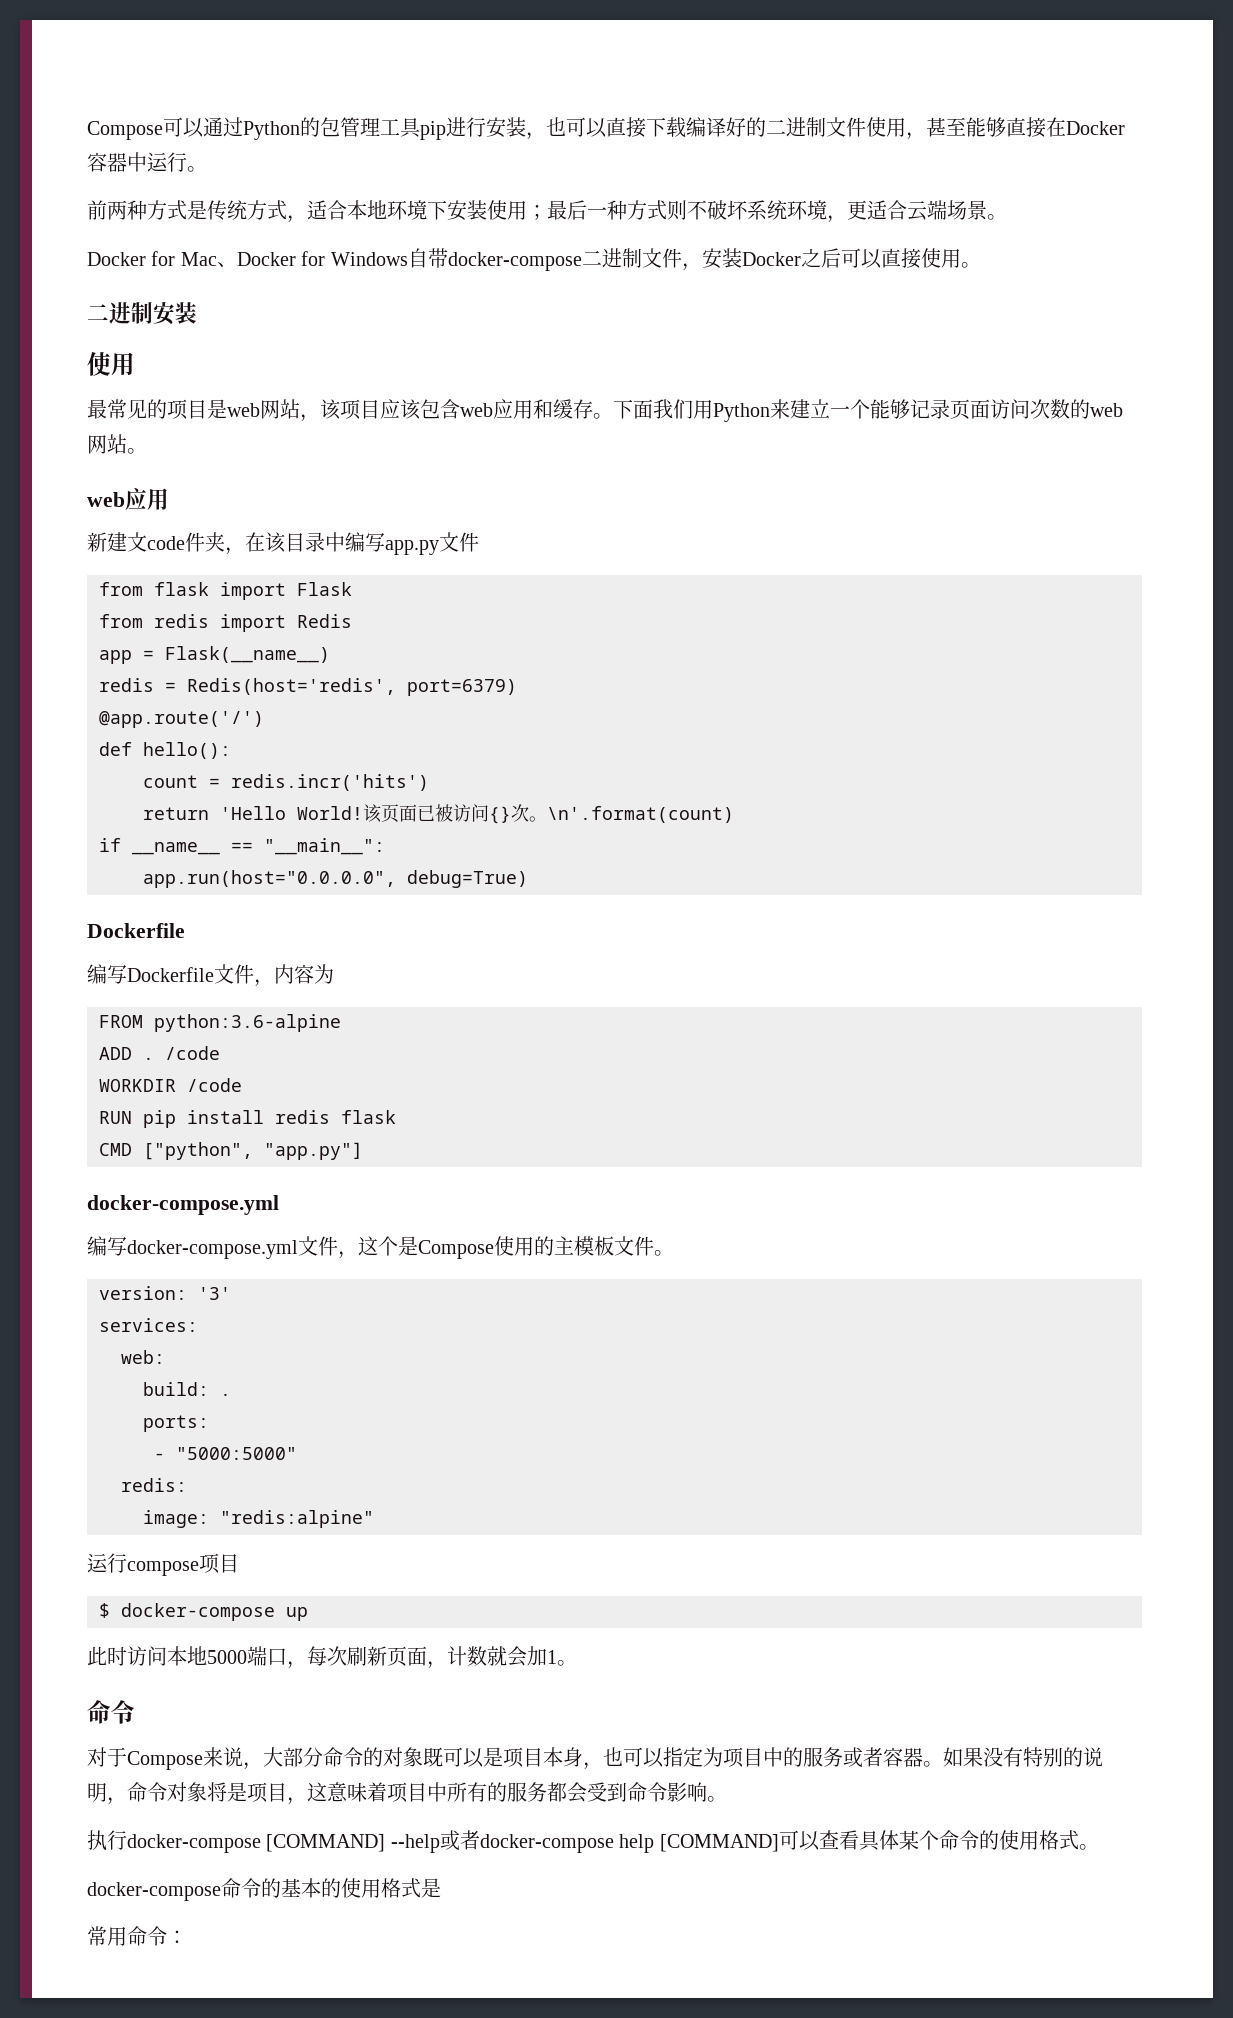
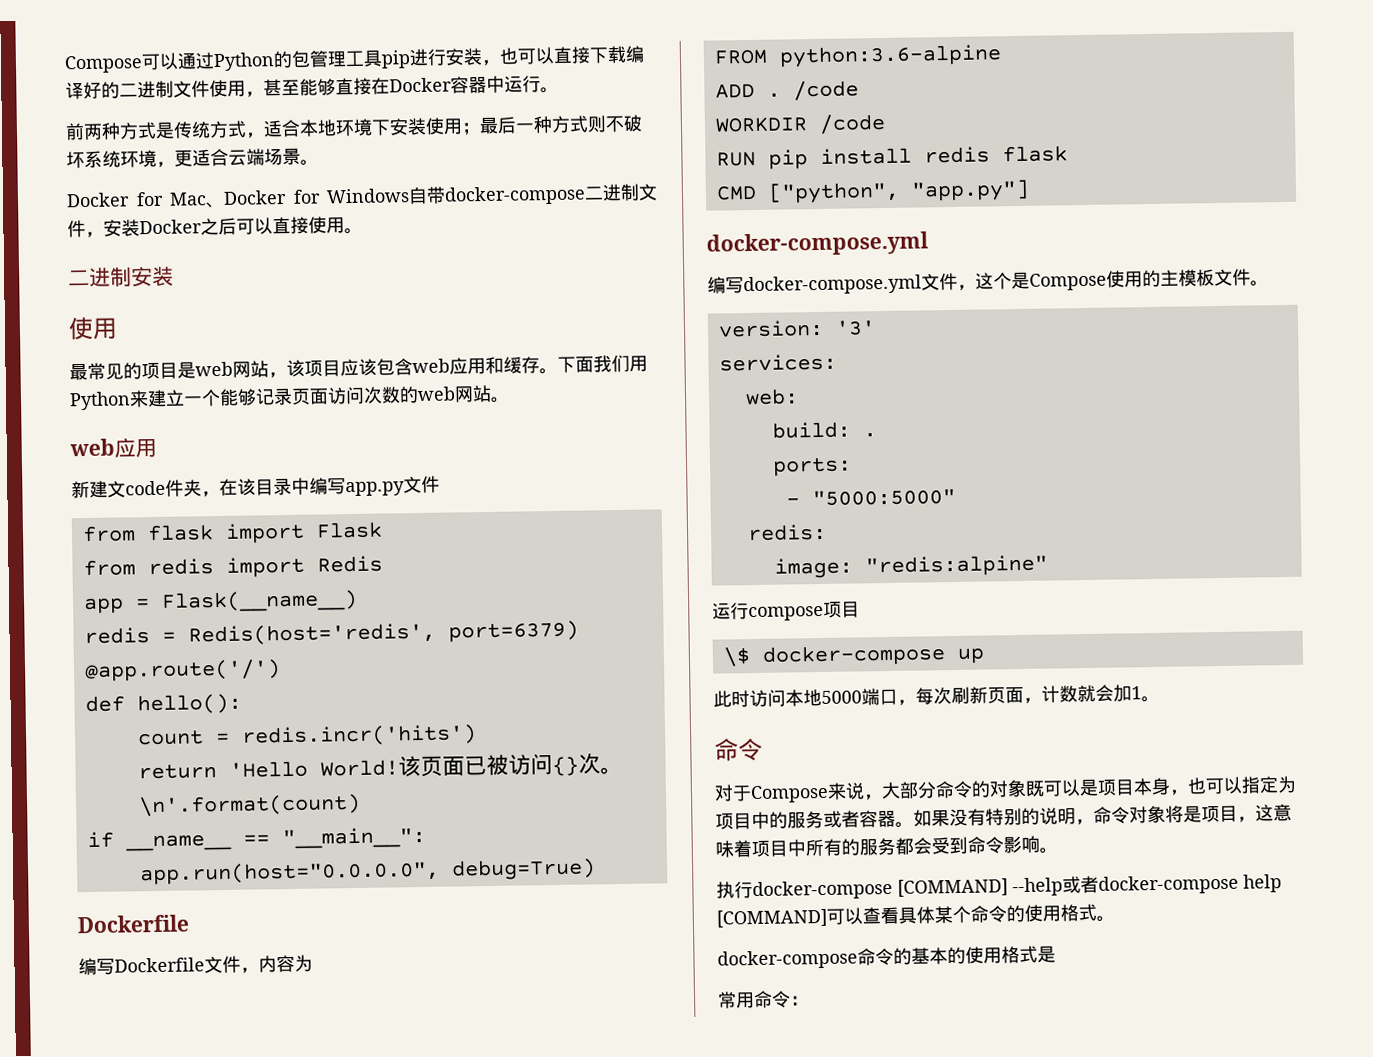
[99,1603,110,1618] $ -> [722,647,751,667] \$

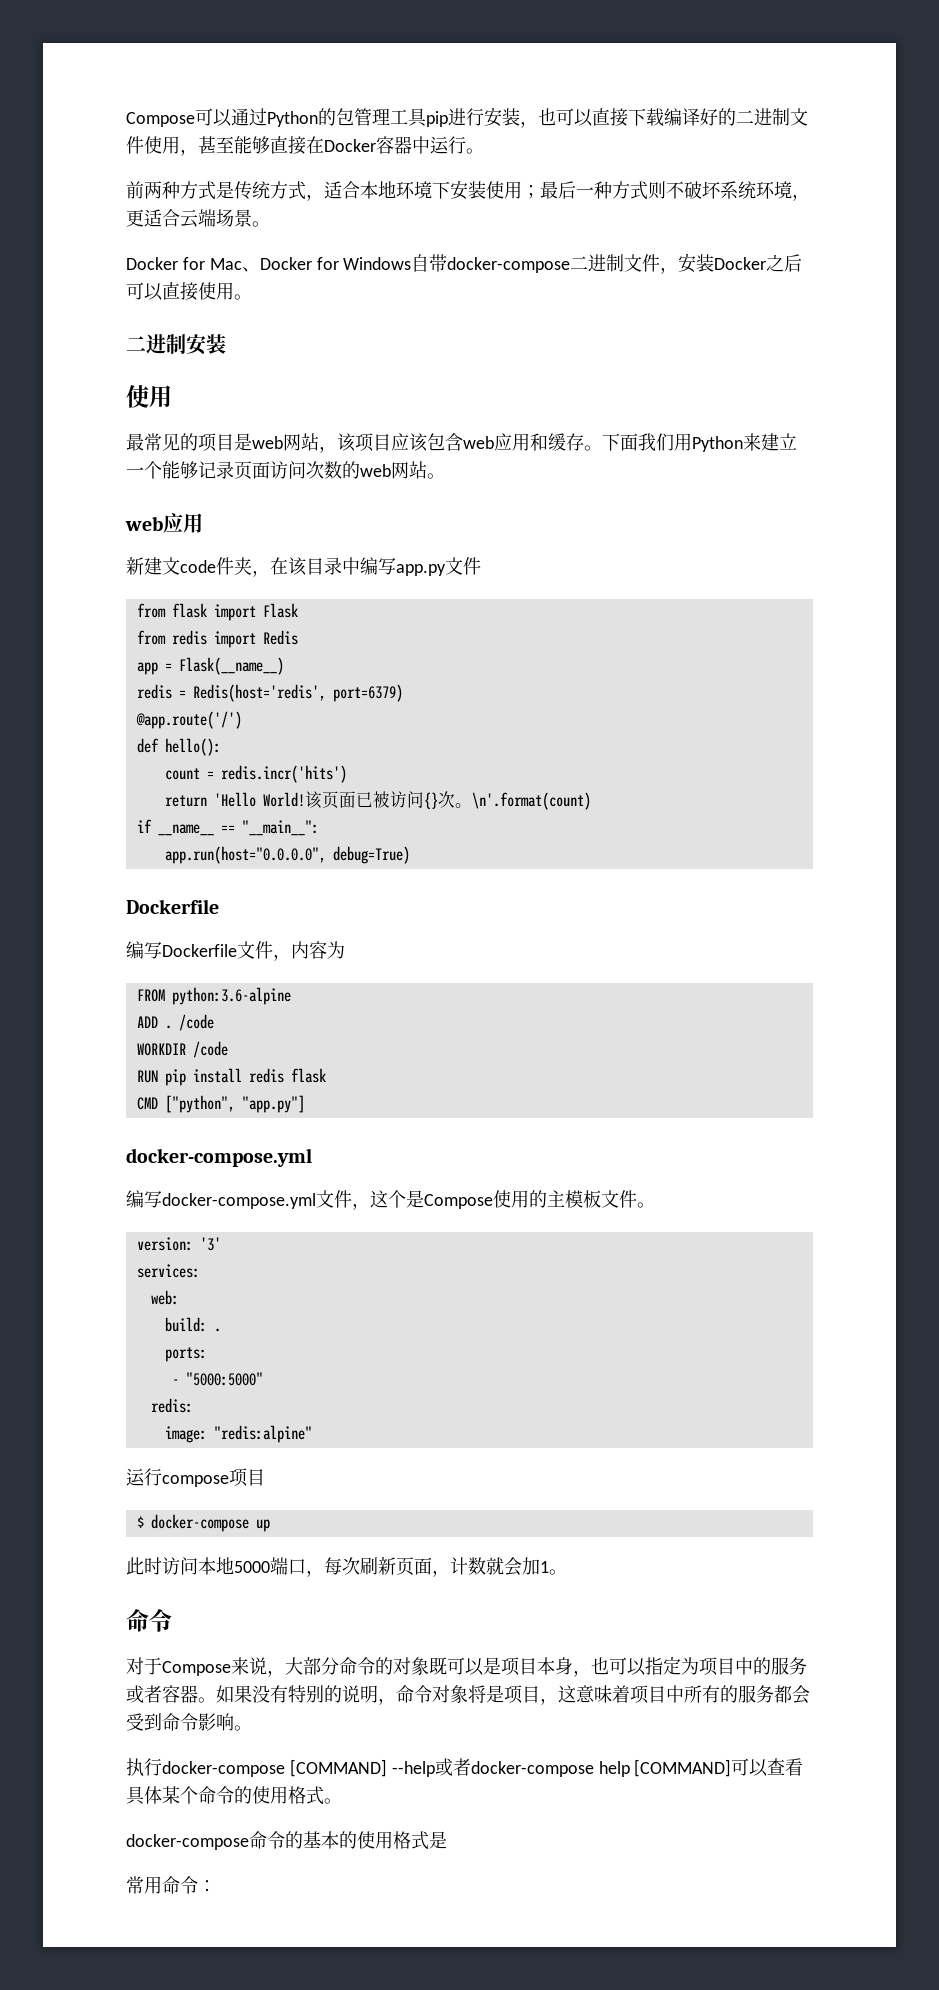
[722,647,751,667] \$ -> [136,1516,144,1528] $

